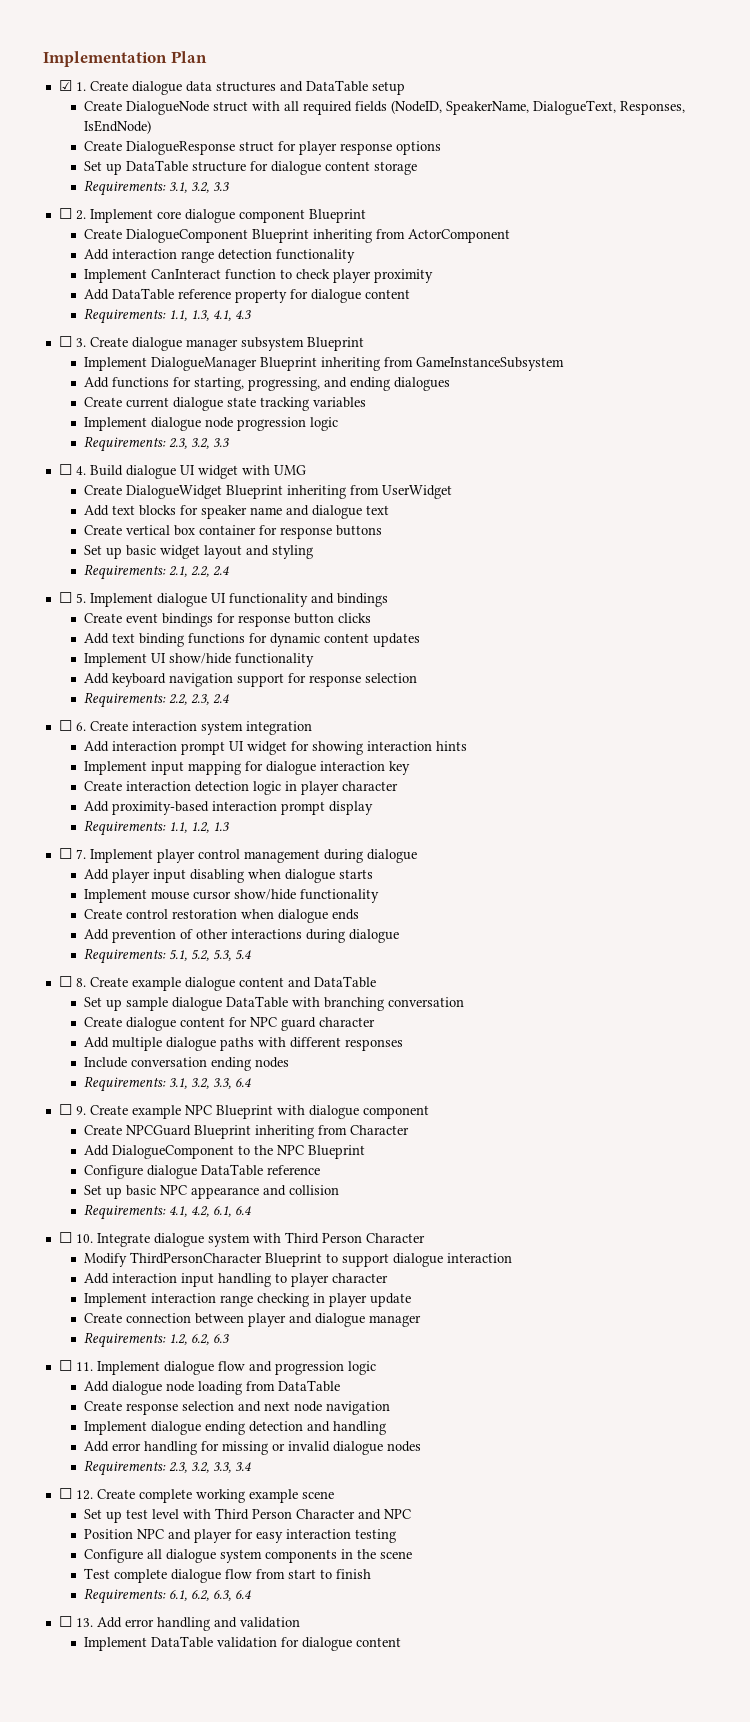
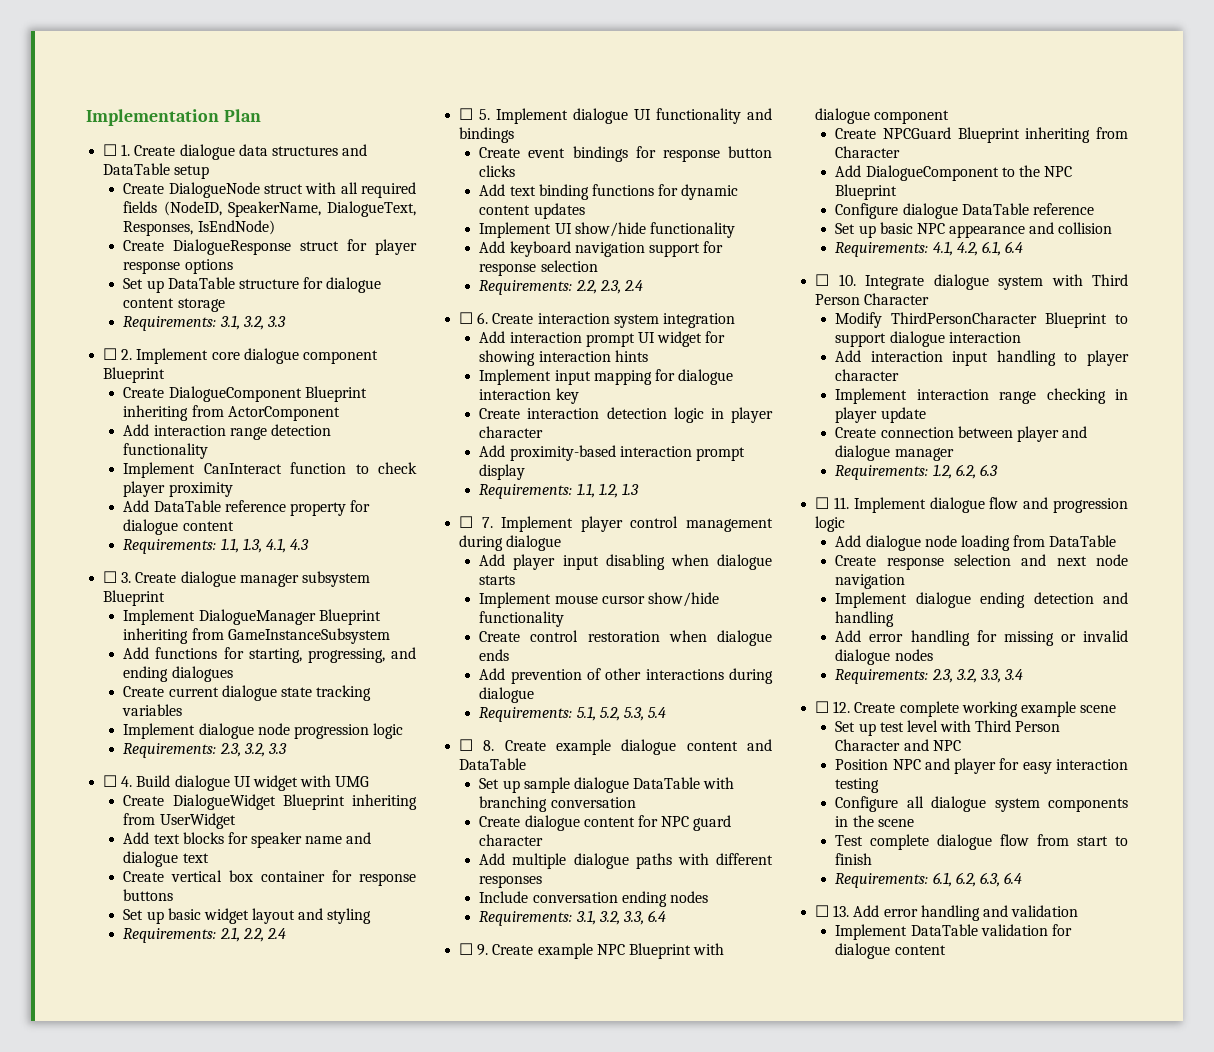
[58,80,72,91] ☑ -> [103,144,118,156] ☐

